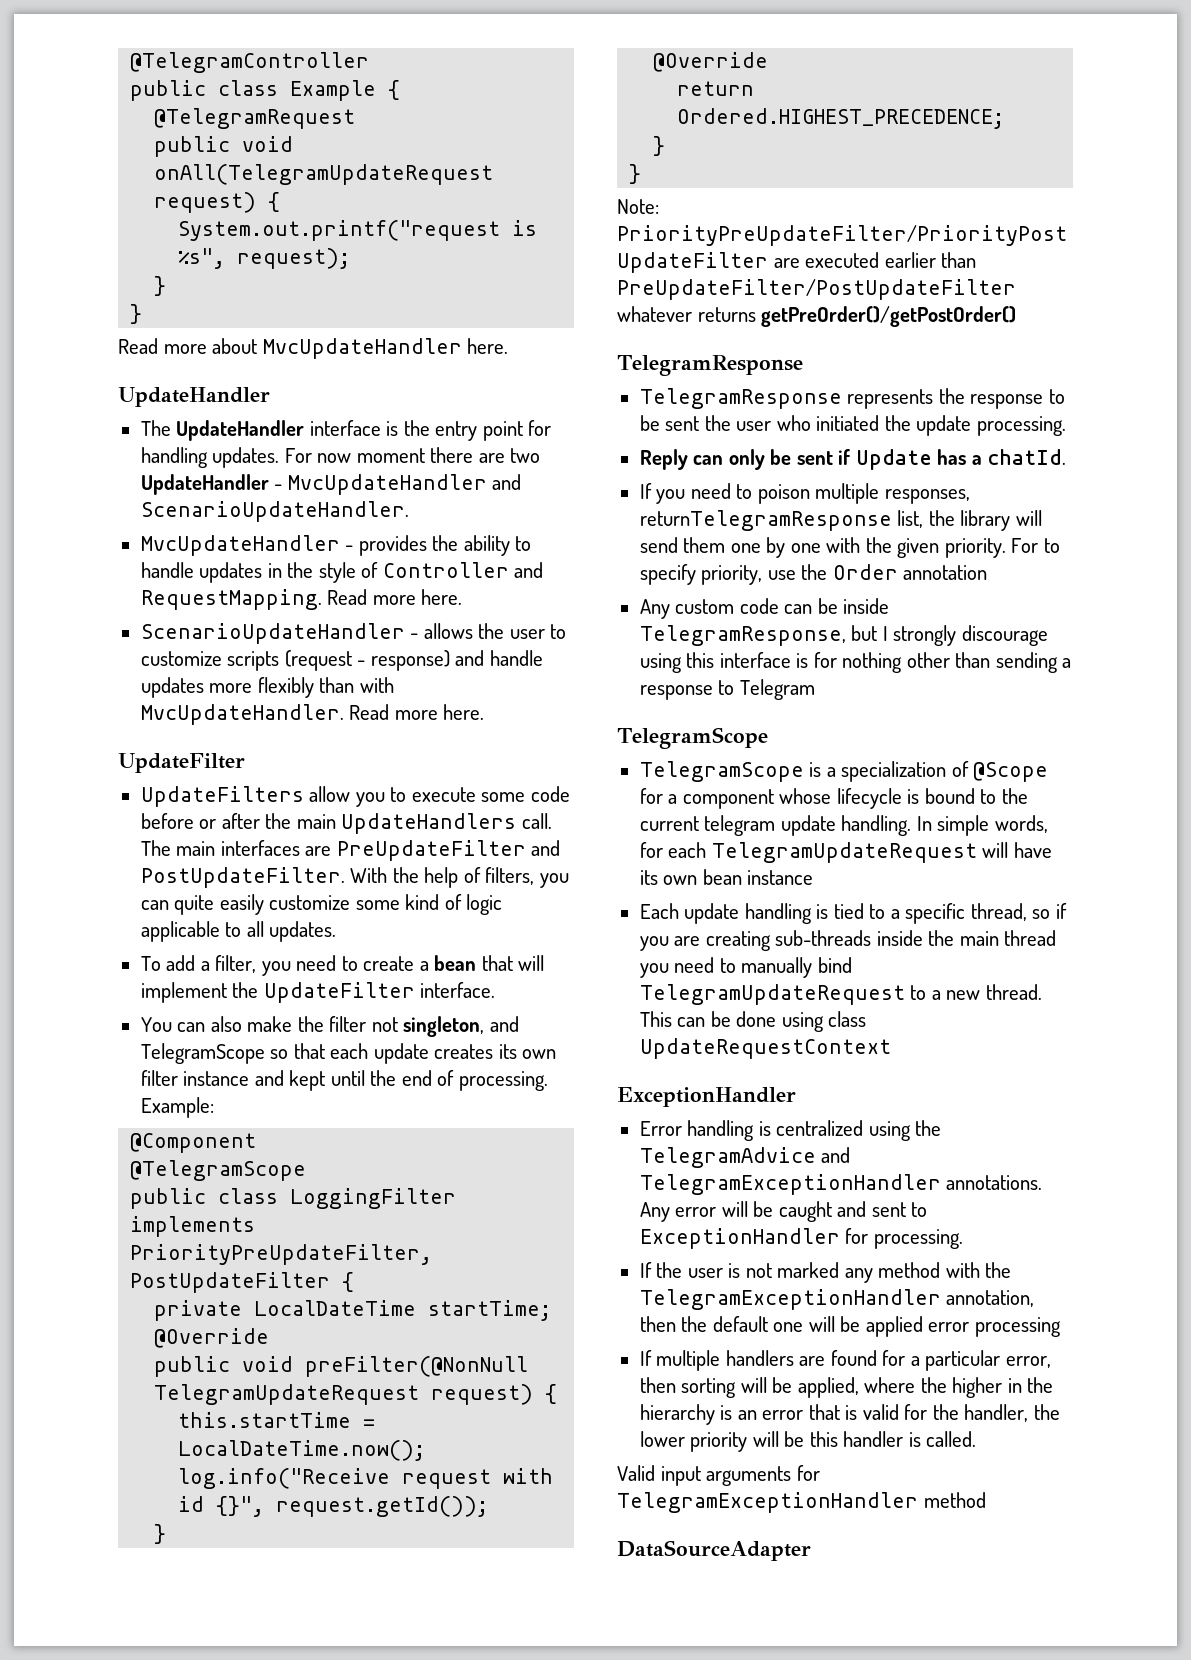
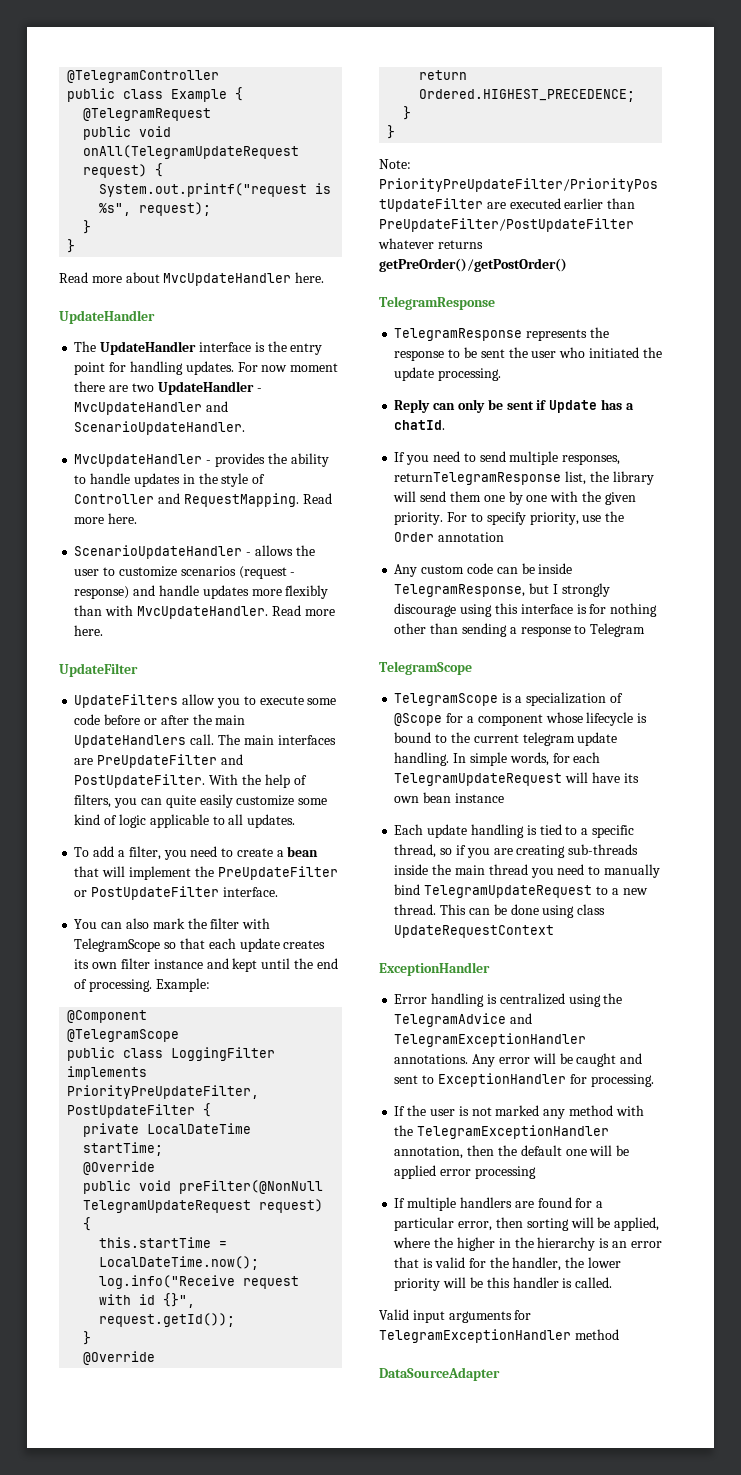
[227,651,280,671] scripts -> [180,566,236,576] scenarios
[263,982,415,1003] UpdateFilter -> [217,866,338,880] [74,886,220,900] PreUpdateFilter or PostUpdateFilter
[247,1016,293,1032] make -> [152,918,185,929] mark
[371,1016,519,1037] not singleton, and -> [242,918,271,929] with
[757,484,810,504] poison -> [479,451,506,462] send

